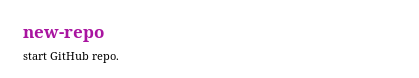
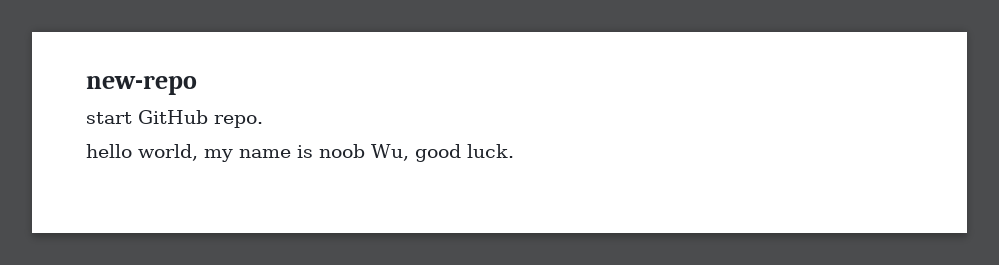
(119, 58) none -> [86,144,514,162] // hello world, my name is noob Wu, good luck.

